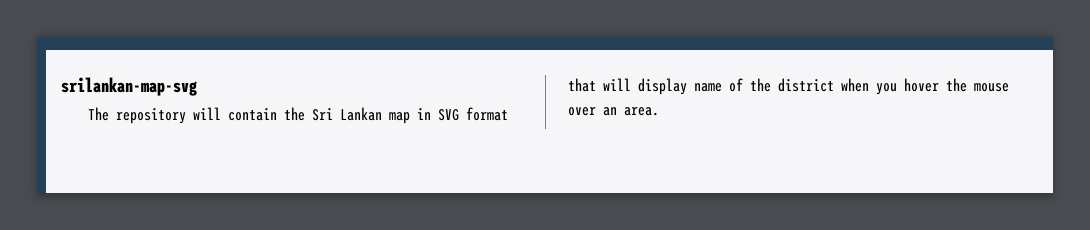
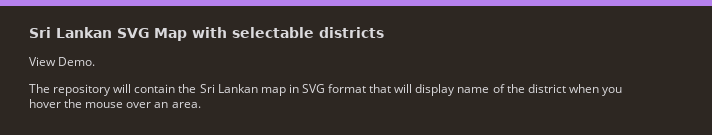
[61,77,197,96] srilankan-map-svg -> [29,27,384,41] [29,57,96,66] Sri Lankan SVG Map with selectable districts // View Demo.

